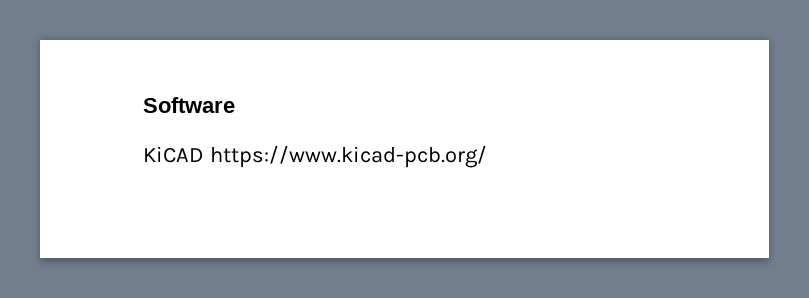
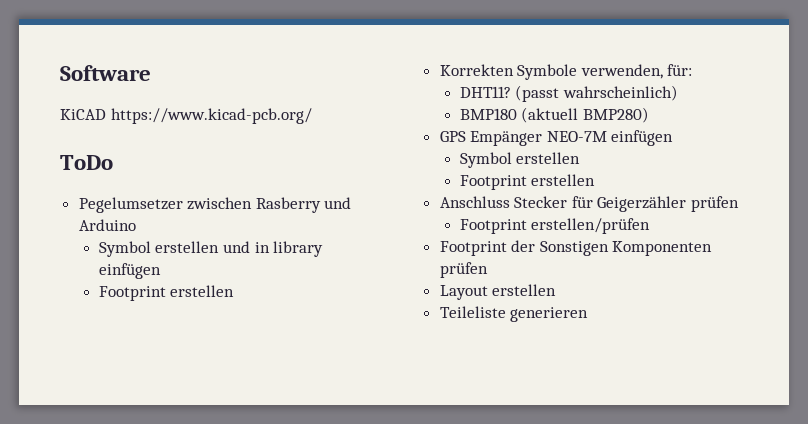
(487, 156) none -> [60,155,113,170] [78,197,352,213] [78,219,136,231] [98,241,324,257] [98,263,161,279] [98,285,235,301] [439,64,693,80] [459,85,678,102] [459,107,649,123] [439,130,674,146] [459,152,581,168] [459,174,596,190] [439,196,740,212] [459,218,651,234] [439,240,713,256] [439,262,488,278] [439,284,557,300] [439,306,589,322] // ToDo // Pegelumsetzer zwischen Rasberry und Arduino // Symbol erstellen und in library einfügen // Footprint erstellen // Korrekten Symbole verwenden, für: // DHT11? (passt wahrscheinlich) // BMP180 (aktuell BMP280) // GPS Empänger NEO-7M einfügen // Symbol erstellen // Footprint erstellen // Anschluss Stecker für Geigerzähler prüfen // Footprint erstellen/prüfen // Footprint der Sonstigen Komponenten prüfen // Layout erstellen // Teileliste generieren

